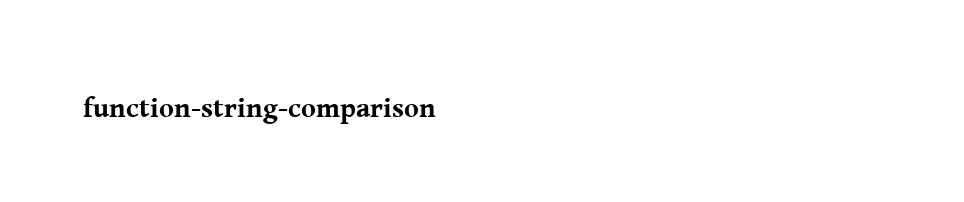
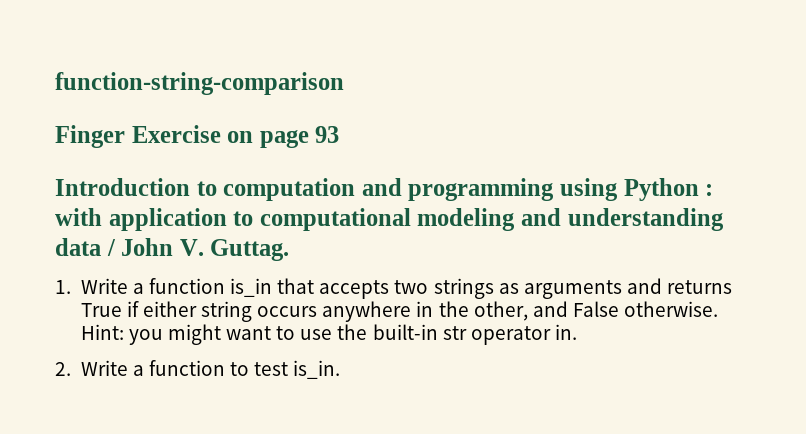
(436, 110) none -> [55,125,340,148] [55,178,714,201] [55,208,724,231] [55,238,290,261] [55,278,733,299] [80,301,719,322] [80,324,577,345] [55,360,341,379] // Finger Exercise on page 93 // Introduction to computation and programming using Python : with application to computational modeling and understanding data / John V. Guttag. // 1. Write a function is_in that accepts two strings as arguments and returns True if either string occurs anywhere in the other, and False otherwise. Hint: you might want to use the built-in str operator in. // 2. Write a function to test is_in.

